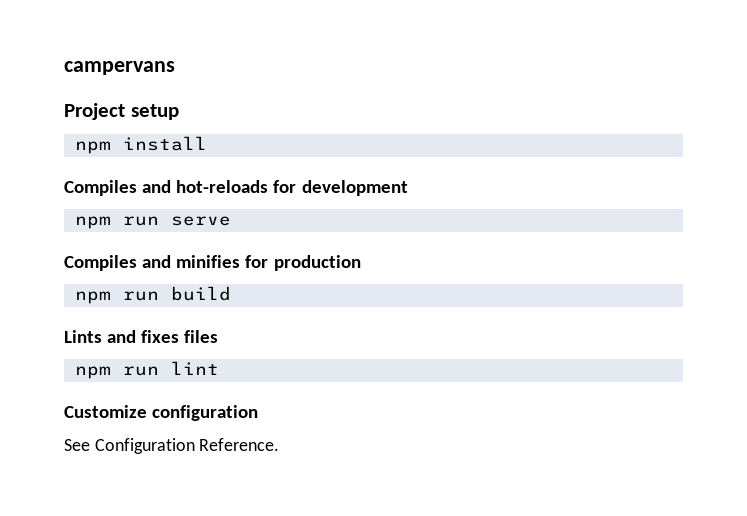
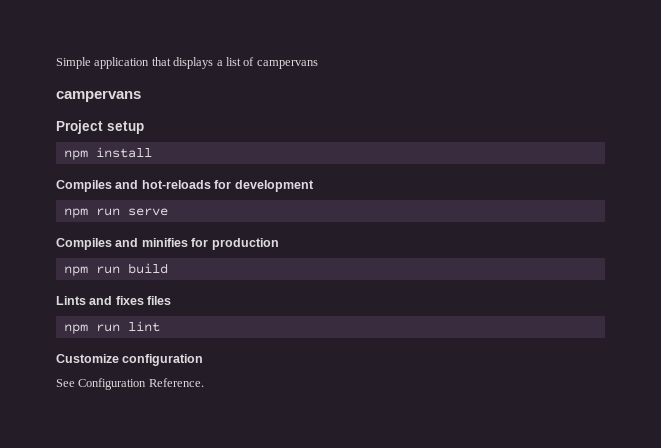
(64, 68) none -> [56,57,318,69] Simple application that displays a list of campervans //

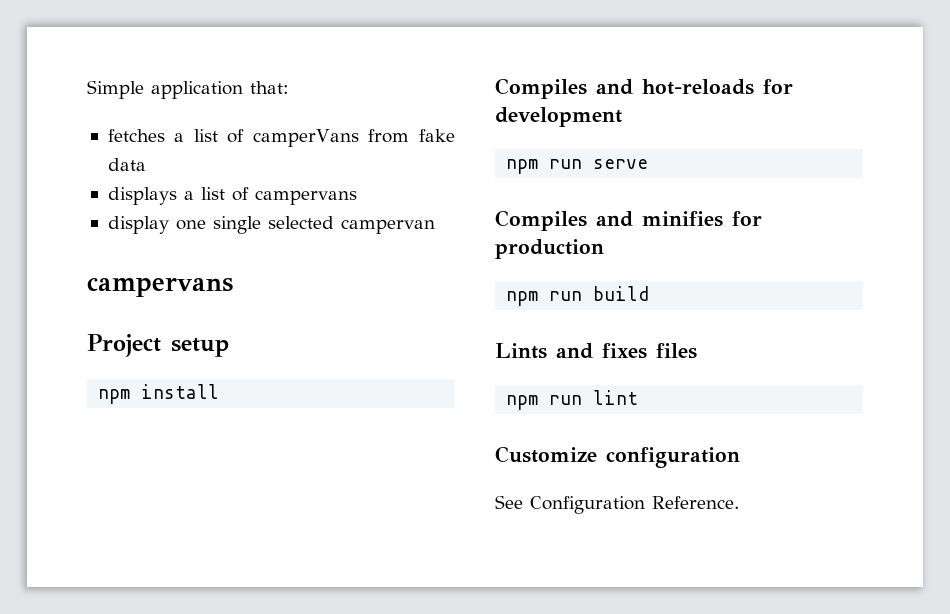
[151,57,171,66] that -> [250,81,289,94] [107,129,455,147] [107,158,146,171] that: // fetches a list of camperVans from fake data //
(318, 64) none -> [107,216,435,234] // display one single selected campervan

